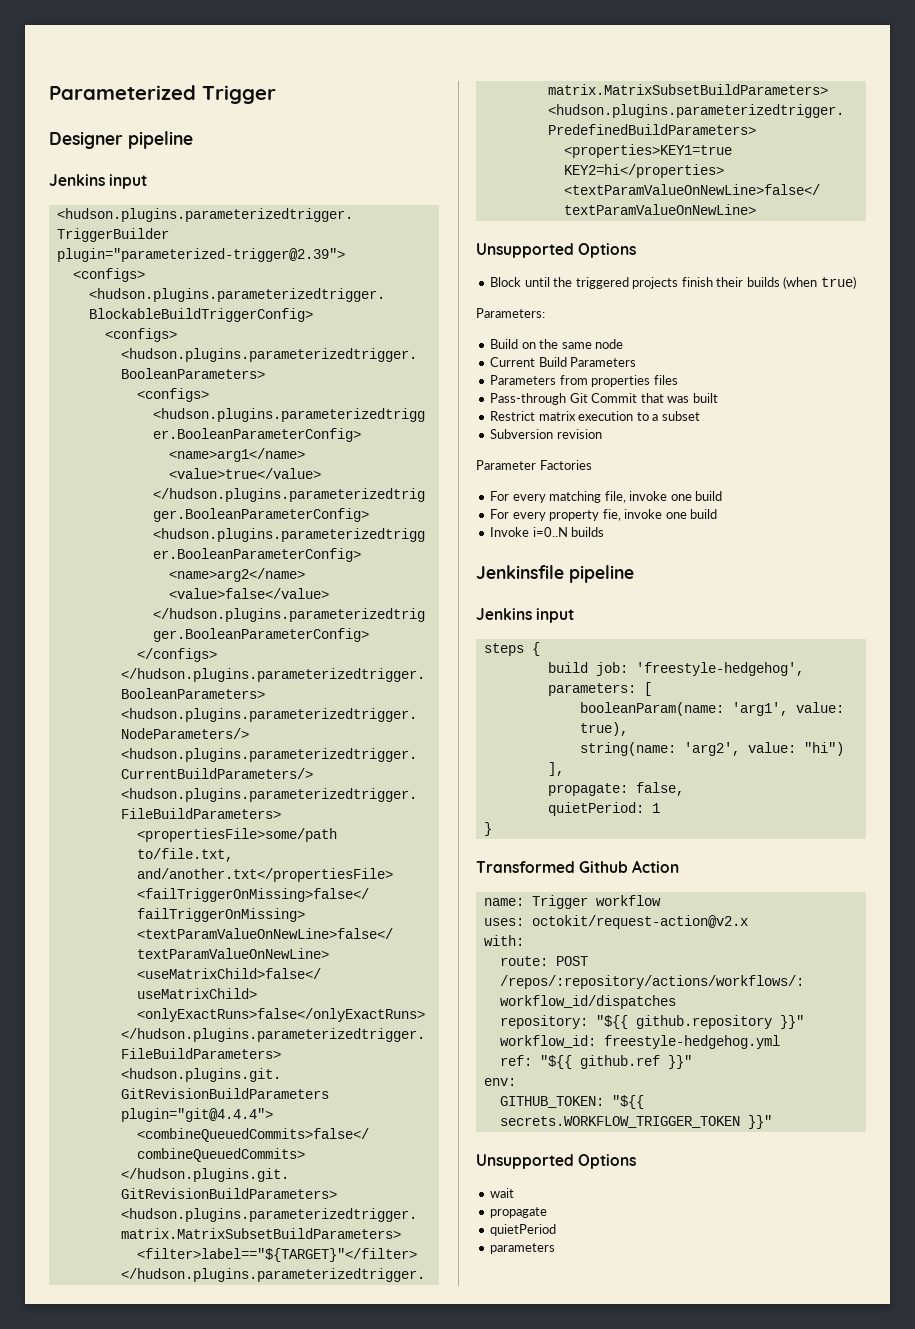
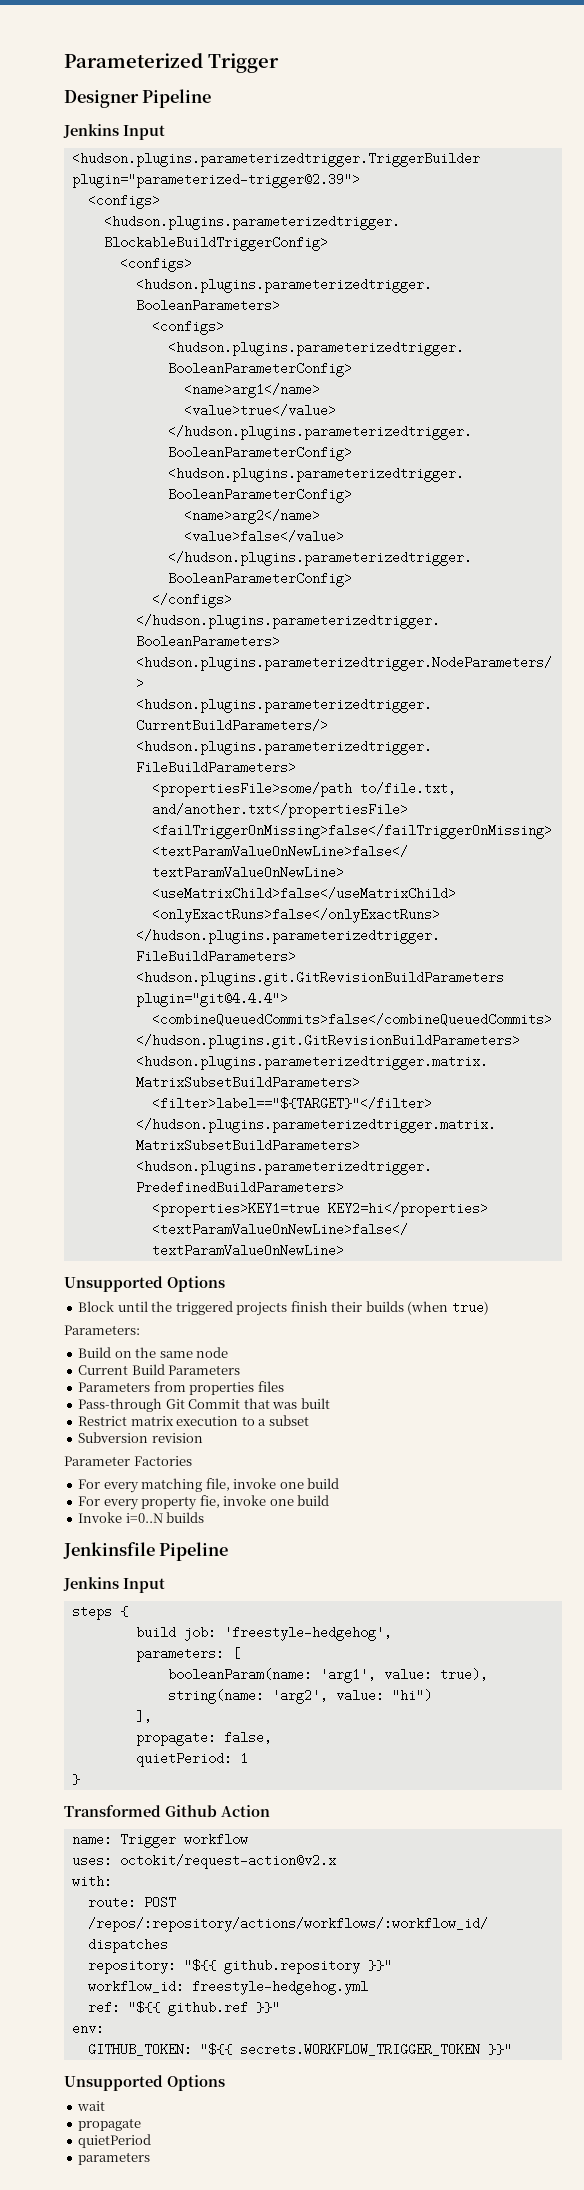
[128,131,193,149] [49,174,148,189] pipeline // Jenkins input -> [142,89,212,108] [63,124,165,140] Pipeline // Jenkins Input
[569,565,634,583] [476,608,575,623] pipeline // Jenkins input -> [159,1542,229,1561] [63,1577,165,1593] Pipeline // Jenkins Input

